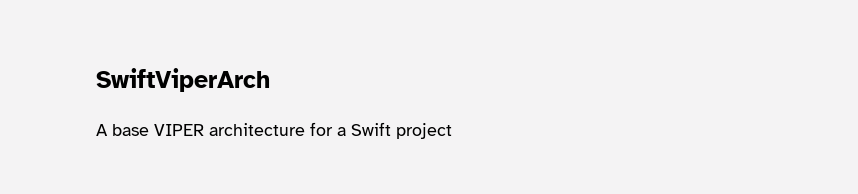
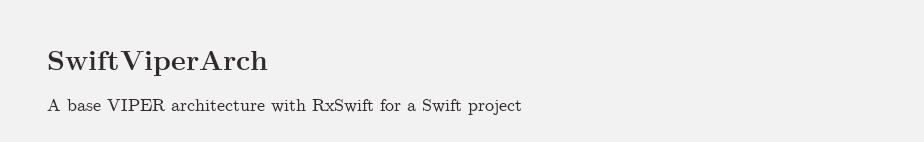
(305, 129) none -> [271,99,374,113] with RxSwift

